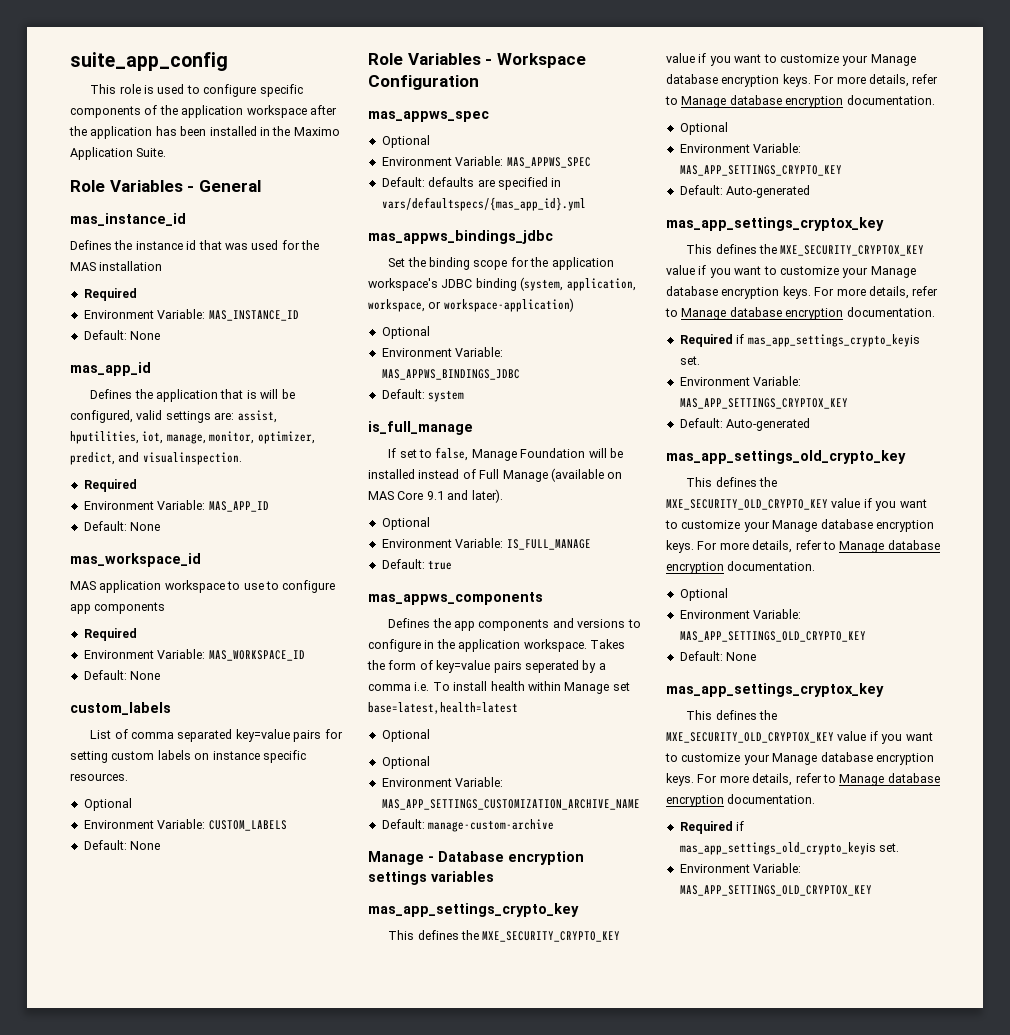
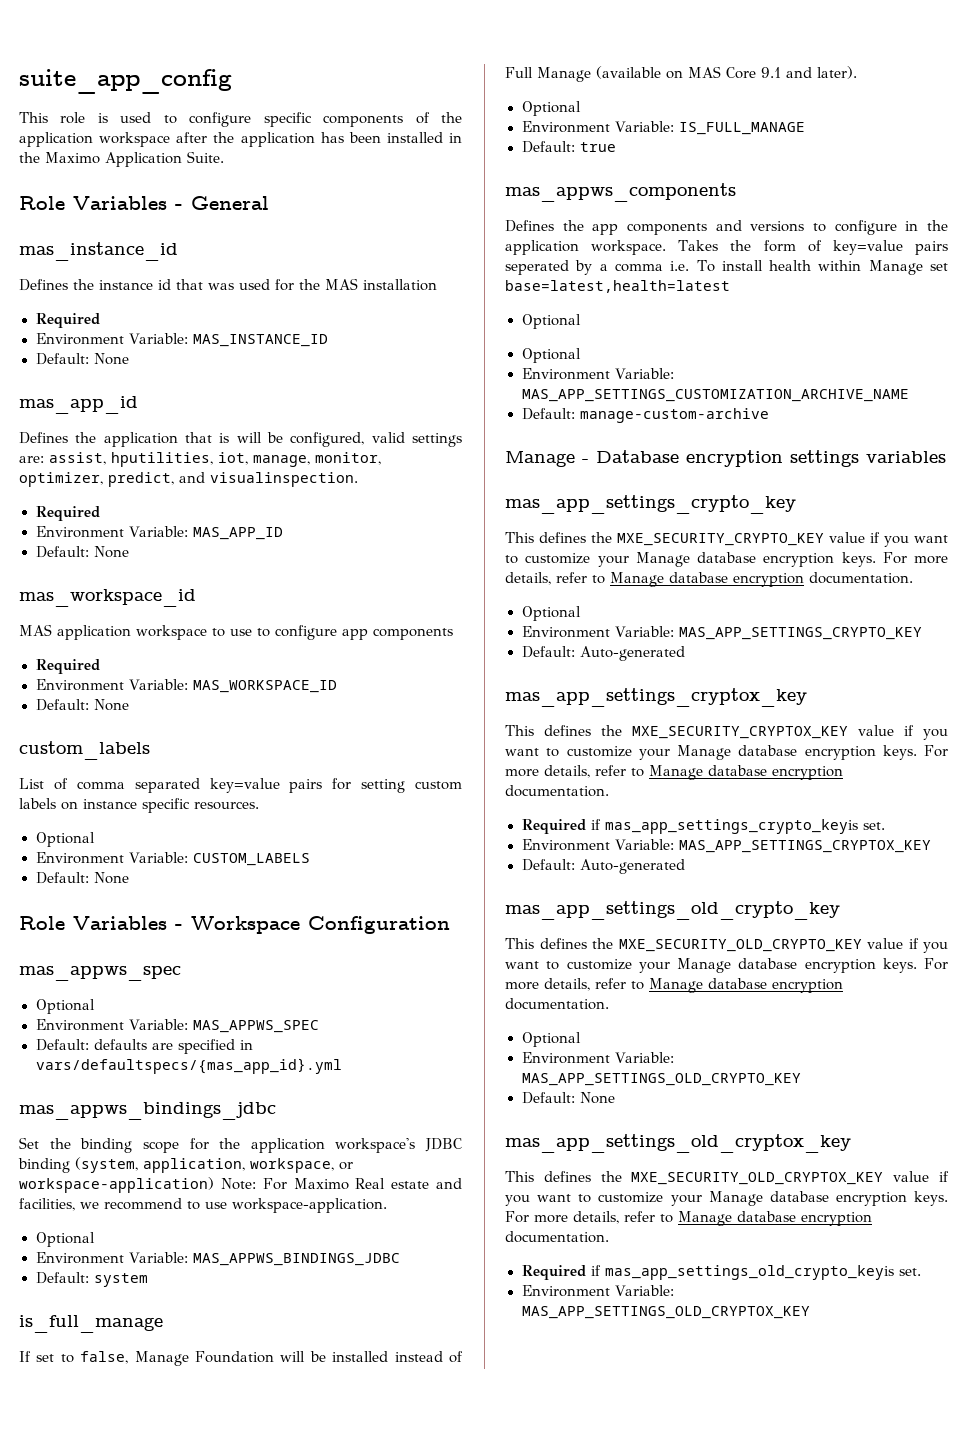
(574, 305) none -> [220,1178,462,1190] [19,1198,387,1213] Note: For Maximo Real estate and facilities, we recommend to use workspace-application.
[666,683,884,697] mas_app_settings_cryptox_key -> [505,1134,851,1153] mas_app_settings_old_cryptox_key

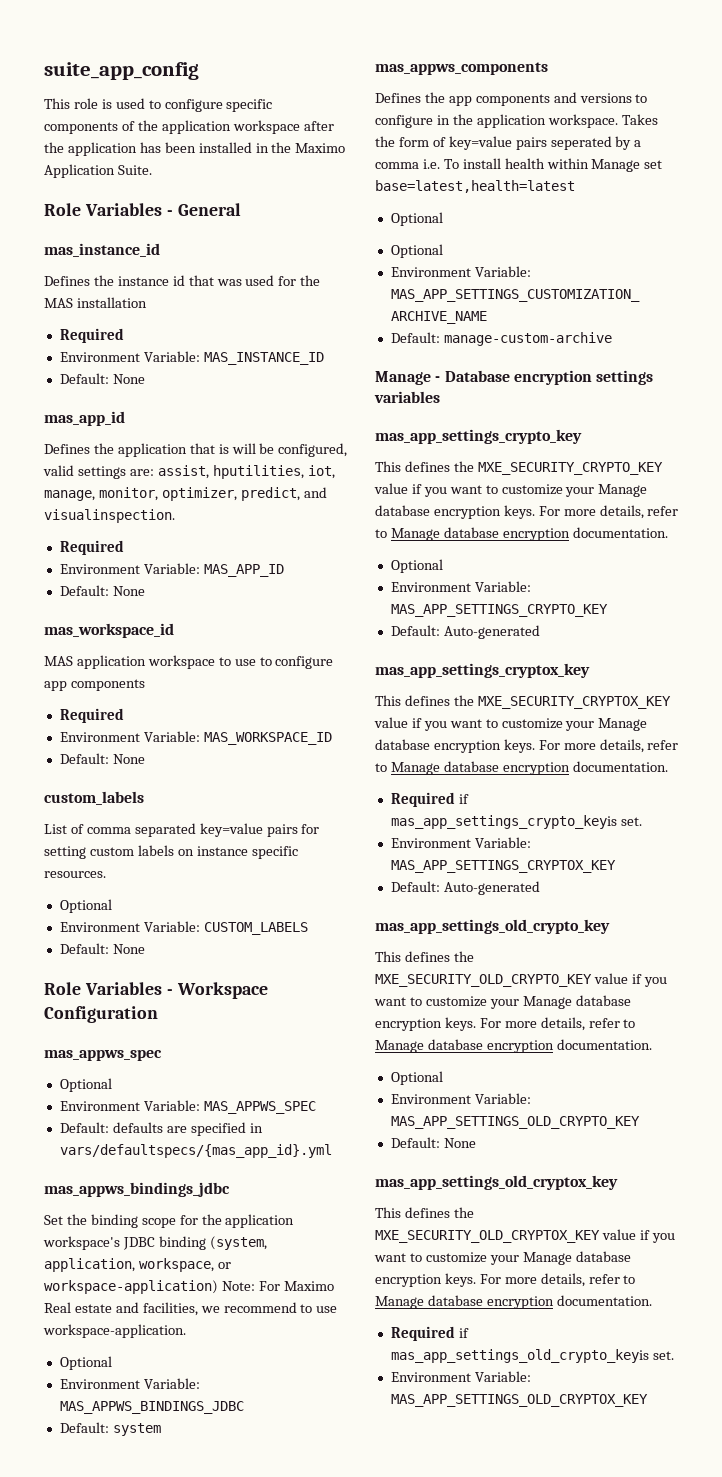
[19,1315,163,1333] [19,1351,463,1366] [505,66,857,82] [521,101,581,116] [521,121,806,135] [521,141,616,153] // is_full_manage // If set to false, Manage Foundation will be installed instead of Full Manage (available on MAS Core 9.1 and later). // Optional // Environment Variable: IS_FULL_MANAGE // Default: true -> (161, 1429) none

